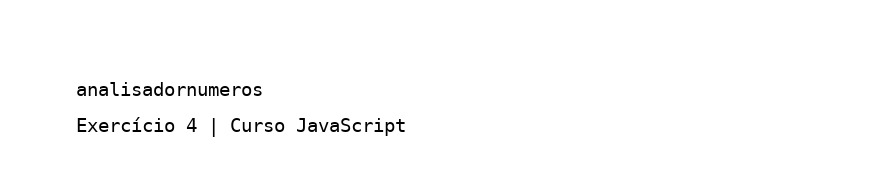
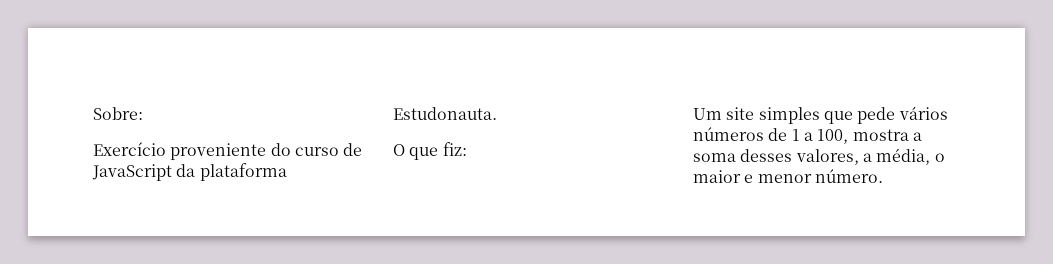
[76,82,263,96] analisadornumeros -> [93,107,143,120] Sobre:
[186,118,406,137] 4 | Curso JavaScript -> [170,143,363,160] [92,163,287,181] [393,107,497,120] [393,142,467,160] [693,106,948,124] [693,127,922,144] [693,148,945,165] [693,169,883,183] proveniente do curso de JavaScript da plataforma Estudonauta. // O que fiz: // Um site simples que pede vários números de 1 a 100, mostra a soma desses valores, a média, o maior e menor número.

